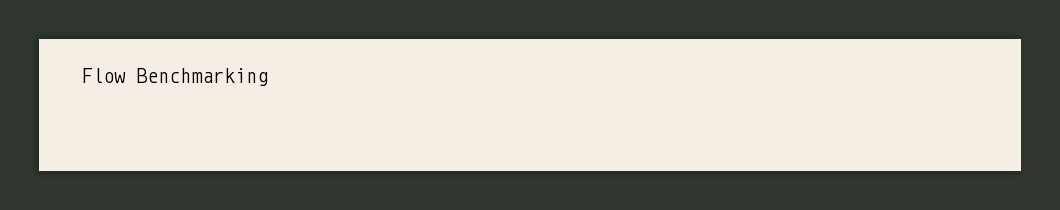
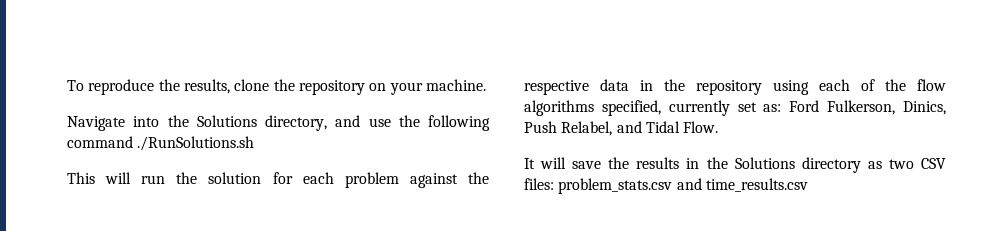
[81,68,268,86] Flow Benchmarking -> [67,79,486,95] [67,115,490,131] [67,136,255,151] [67,172,489,188] [524,79,946,95] [524,100,946,116] [524,121,719,136] [524,157,947,173] [524,178,808,194] To reproduce the results, clone the repository on your machine. // Navigate into the Solutions directory, and use the following command ./RunSolutions.sh // This will run the solution for each problem against the respective data in the repository using each of the flow algorithms specified, currently set as: Ford Fulkerson, Dinics, Push Relabel, and Tidal Flow. // It will save the results in the Solutions directory as two CSV files: problem_stats.csv and time_results.csv

